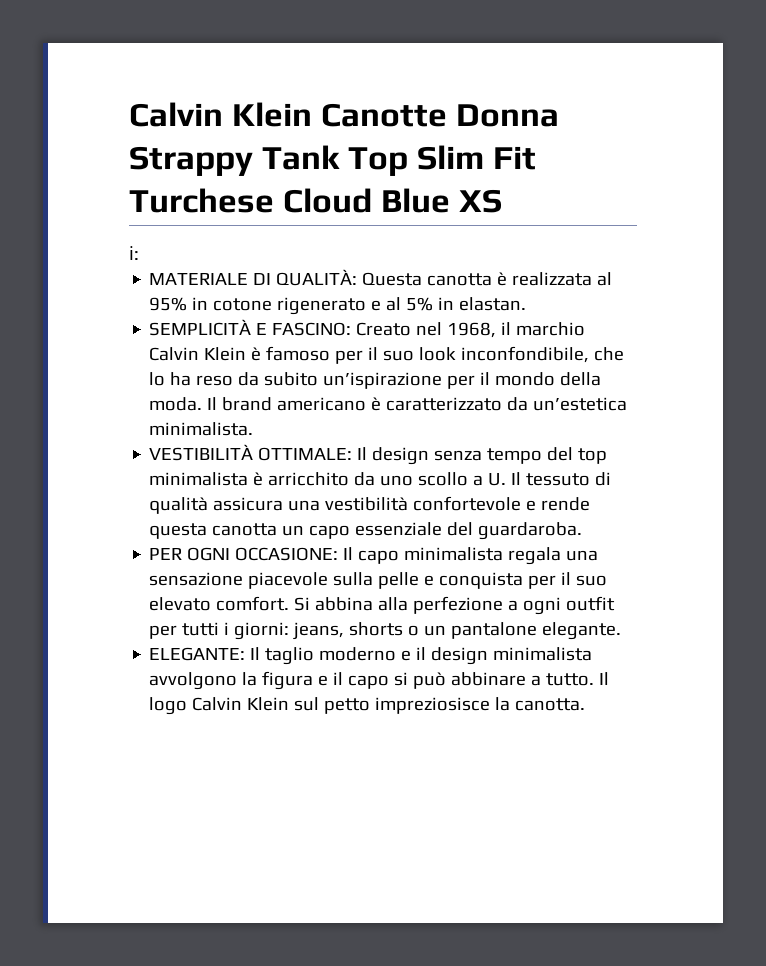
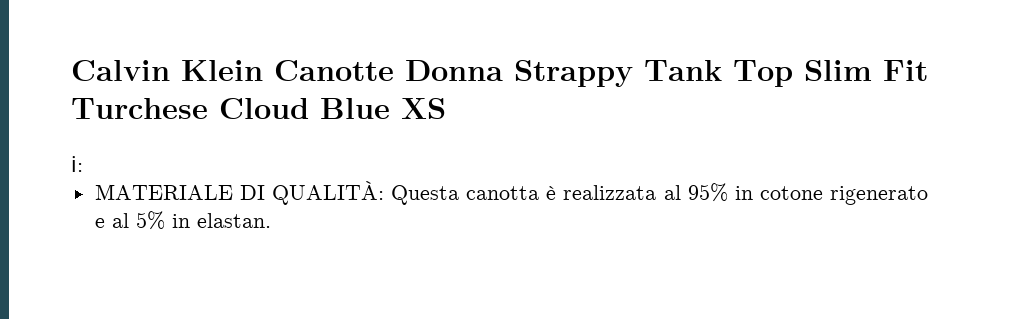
[149,319,586,338] [149,346,625,364] [149,372,602,389] [149,397,628,411] [149,422,254,436] [149,444,608,465] [149,472,612,486] [149,496,591,514] [149,522,583,540] [149,547,599,565] [149,572,608,589] [149,596,616,615] [149,622,622,640] [149,647,593,665] [149,671,610,690] [149,697,586,715] // SEMPLICITÀ E FASCINO: Creato nel 1968, il marchio Calvin Klein è famoso per il suo look inconfondibile, che lo ha reso da subito un’ispirazione per il mondo della moda. Il brand americano è caratterizzato da un’estetica minimalista. // VESTIBILITÀ OTTIMALE: Il design senza tempo del top minimalista è arricchito da uno scollo a U. Il tessuto di qualità assicura una vestibilità confortevole e rende questa canotta un capo essenziale del guardaroba. // PER OGNI OCCASIONE: Il capo minimalista regala una sensazione piacevole sulla pelle e conquista per il suo elevato comfort. Si abbina alla perfezione a ogni outfit per tutti i giorni: jeans, shorts o un pantalone elegante. // ELEGANTE: Il taglio moderno e il design minimalista avvolgono la figura e il capo si può abbinare a tutto. Il logo Calvin Klein sul petto impreziosisce la canotta. -> (271, 220) none

